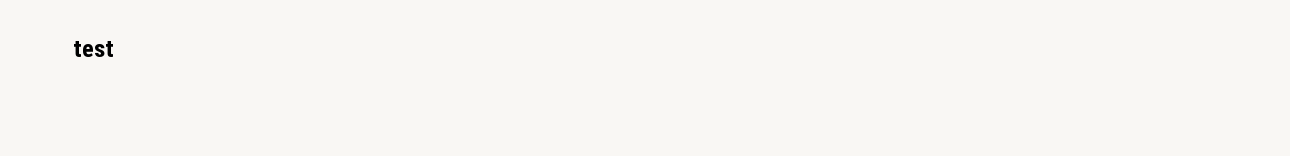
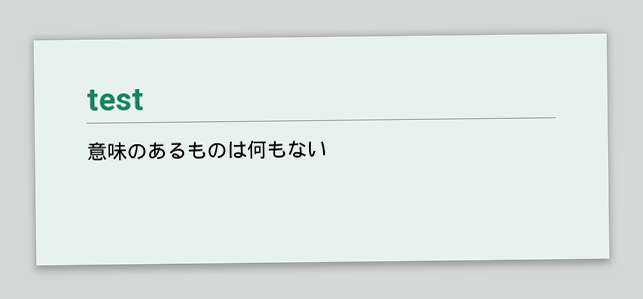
(114, 49) none -> [86,139,328,161] // 意味のあるものは何もない

